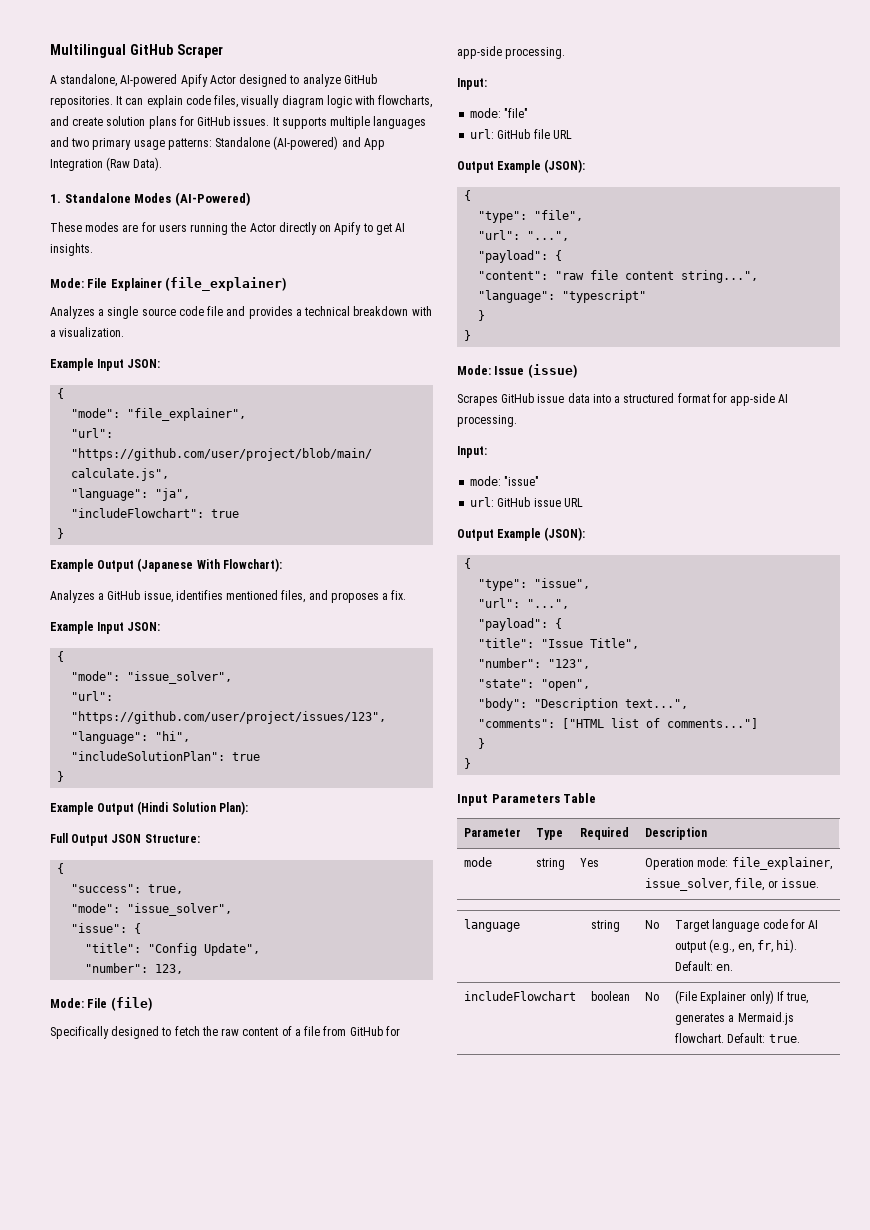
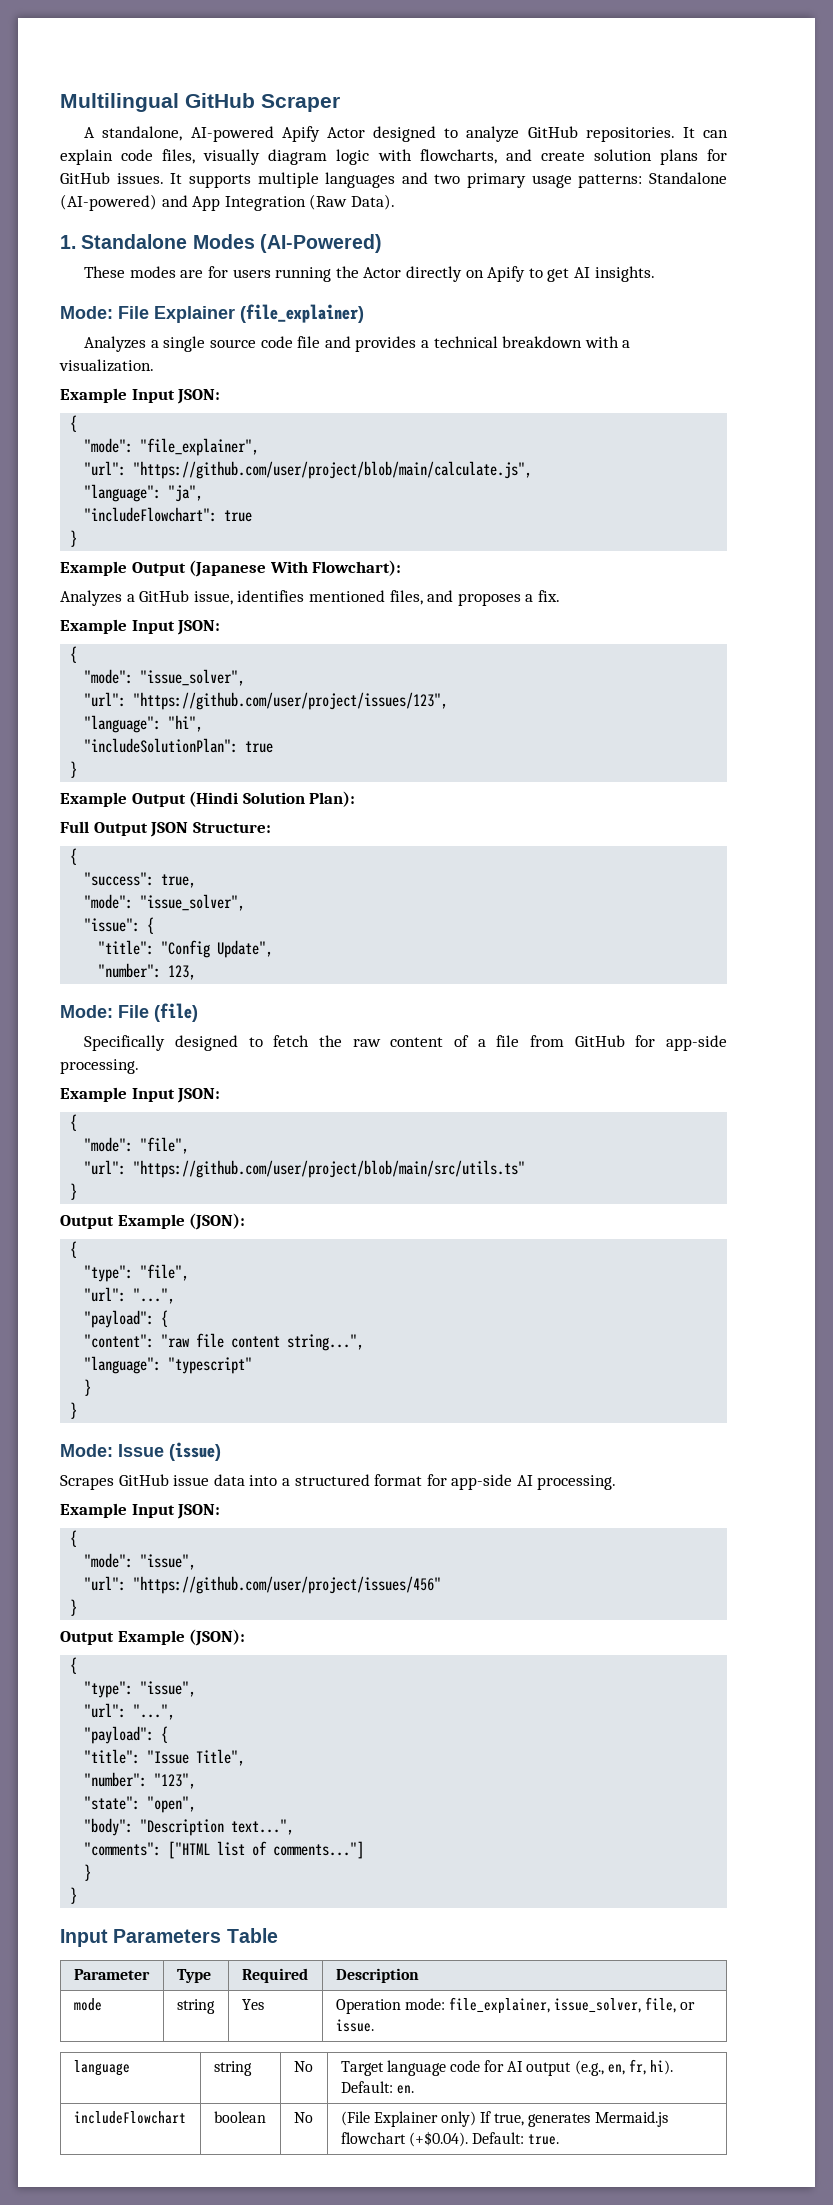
[457,78,487,90] [470,108,529,118] [470,129,572,139] Input: // mode: "file" // url: GitHub file URL -> [60,1087,221,1103] [70,1114,78,1131] [84,1137,190,1154] [84,1160,526,1178] [70,1183,78,1200] Example Input JSON: // { // "mode": "file", // "url": "https://github.com/user/project/blob/main/src/utils.ts" // }
[457,446,487,458] [470,476,540,486] [470,497,583,507] Input: // mode: "issue" // url: GitHub issue URL -> [60,1503,221,1519] [70,1530,78,1547] [84,1553,197,1570] [84,1576,442,1594] [70,1599,78,1616] Example Input JSON: // { // "mode": "issue", // "url": "https://github.com/user/project/issues/456" // }
[728,1012,794,1025] [675,1033,725,1043] a Mermaid.js flowchart. -> [594,2111,668,2127] [340,2131,468,2147] Mermaid.js flowchart (+$0.04).

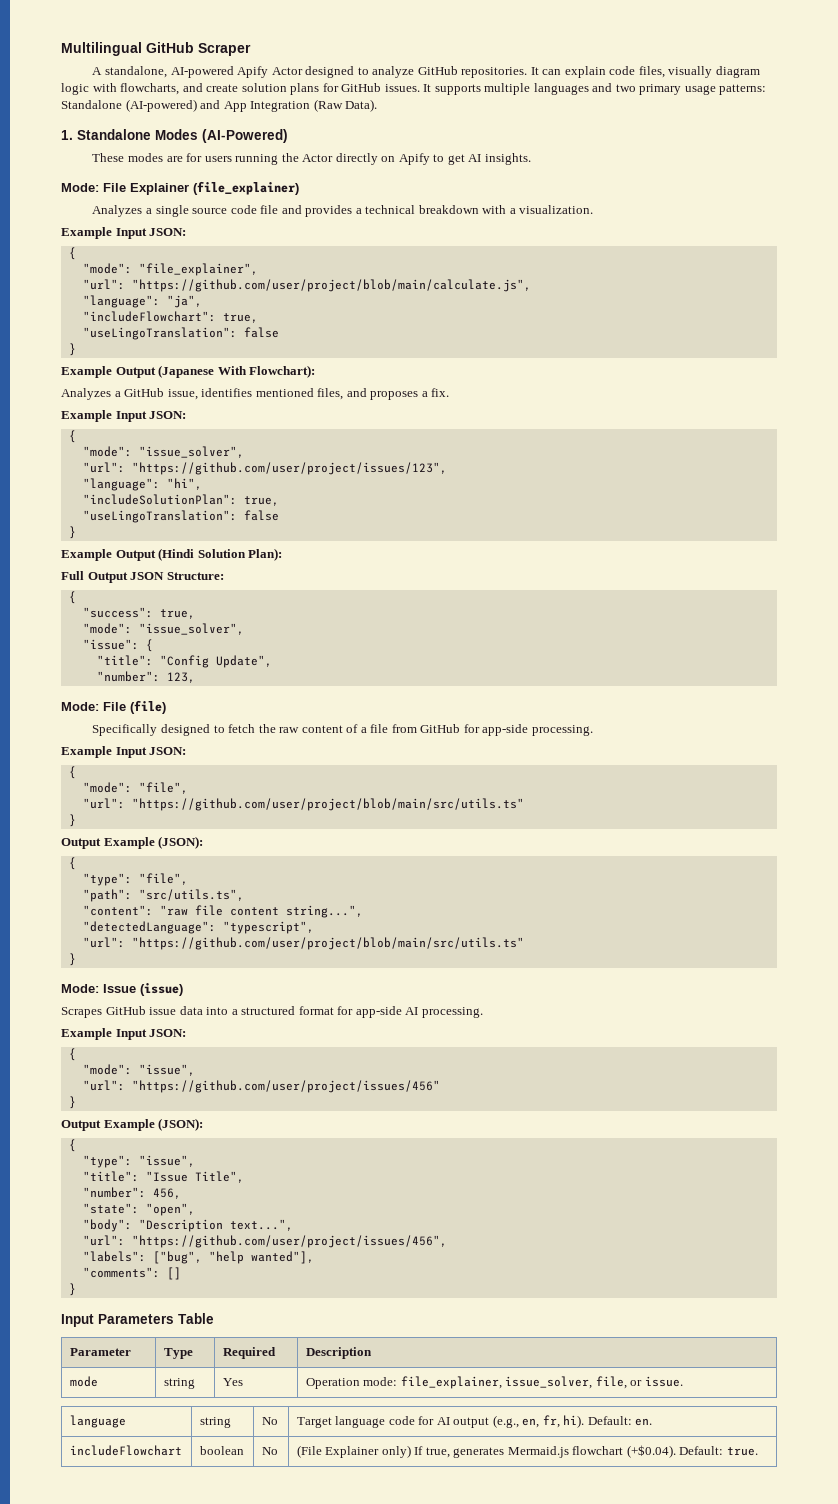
[224,510,253,522] true -> [222,313,258,323] [82,327,279,340] true, // "useLingoTranslation": false
[245,741,274,753] true -> [243,496,279,506] [82,510,279,523] true, // "useLingoTranslation": false
[84,1287,176,1304] [84,1310,169,1328] "url": "...", // "payload": { -> [82,889,244,902] "path": "src/utils.ts",
[84,1356,253,1374] [84,1379,92,1396] "language": "typescript" // } -> [82,921,314,934] [82,937,524,950] "detectedLanguage": "typescript", // "url": "https://github.com/user/project/blob/main/src/utils.ts"
[84,1703,176,1720] [84,1726,169,1744] // "url": "...", // "payload": { -> (195, 1161) none
[154,1773,197,1789] "123", -> [152,1188,181,1199] 456,
[84,1841,365,1859] [84,1864,92,1881] "comments": ["HTML list of comments..."] // } -> [82,1235,447,1248] [82,1251,314,1264] [82,1267,181,1280] "url": "https://github.com/user/project/issues/456", // "labels": ["bug", "help wanted"], // "comments": []

